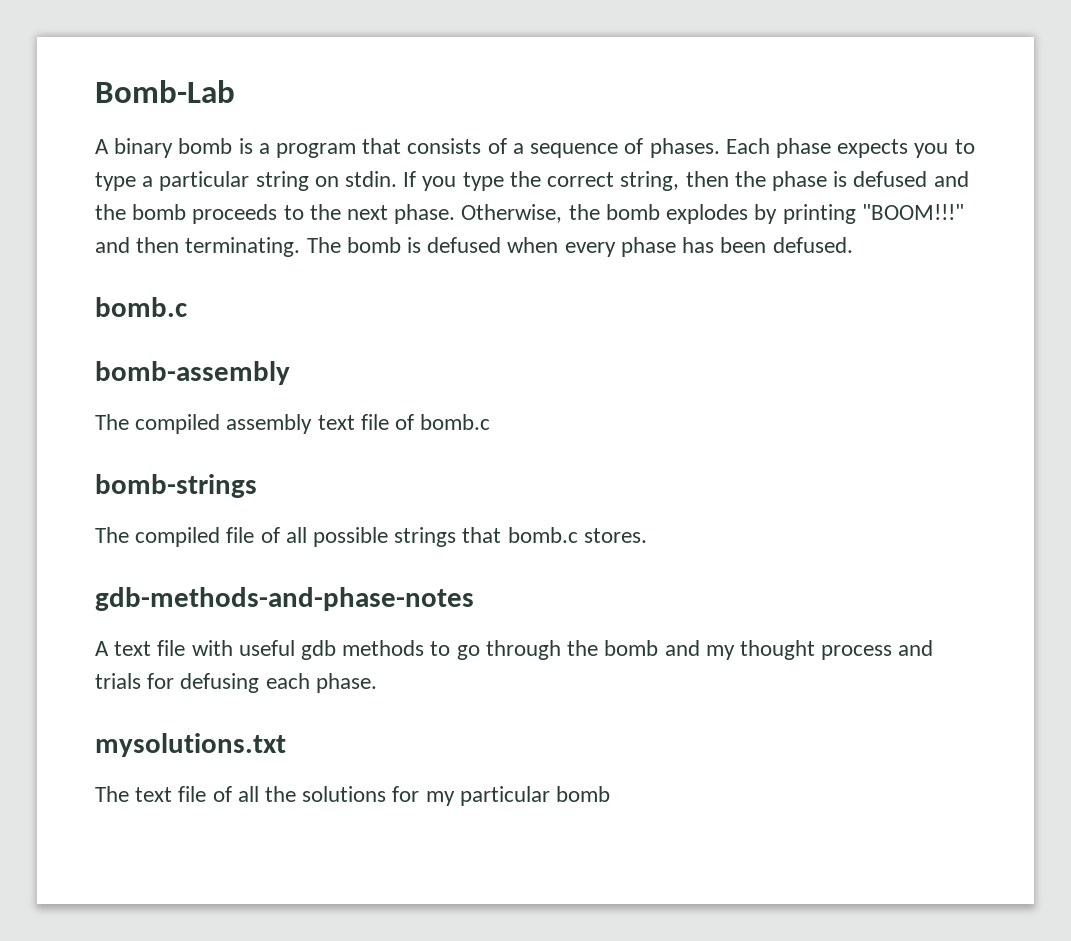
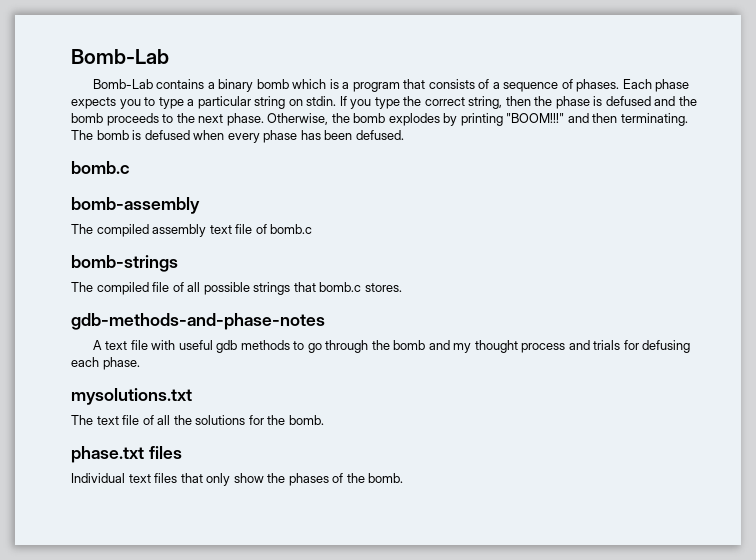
[95,139,109,154] A -> [92,79,215,89] Bomb-Lab contains a
(233, 146) none -> [292,79,327,89] which
[425,786,611,806] my particular bomb -> [267,415,324,425] [71,446,182,463] [71,473,404,486] the bomb. // phase.txt files // Individual text files that only show the phases of the bomb.

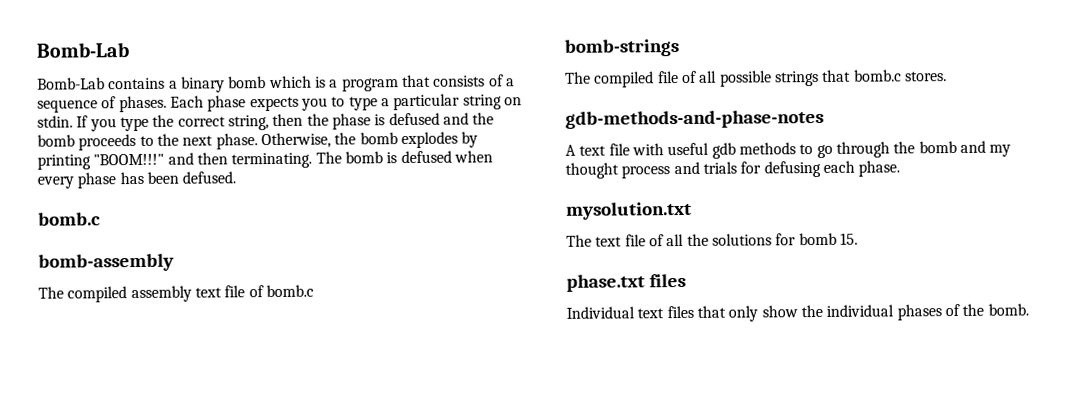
[71,388,192,405] mysolutions.txt -> [566,201,692,220] mysolution.txt
[267,415,324,425] the bomb. -> [798,232,858,246] bomb 15.
(286, 478) none -> [826,304,895,317] individual

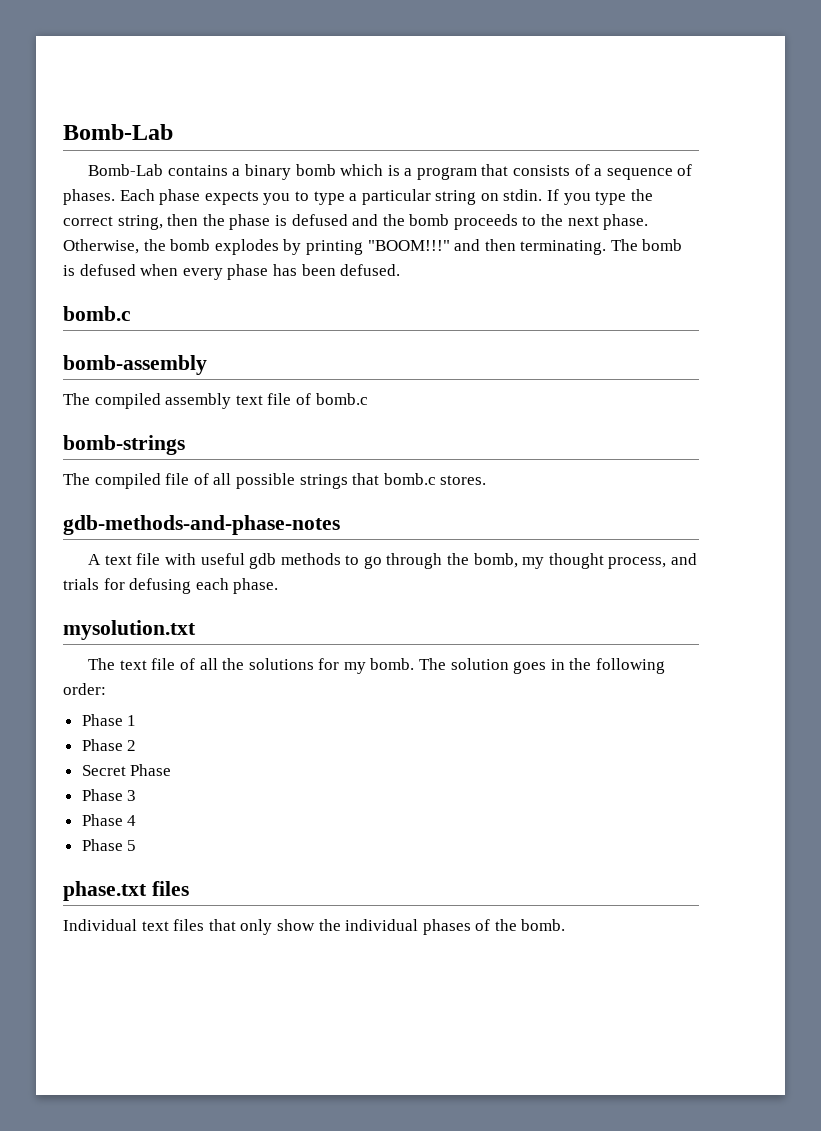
[918,140,986,154] bomb and -> [473,553,518,568] bomb,
[621,165,671,179] process -> [608,557,667,569] process,
[798,232,858,246] bomb 15. -> [343,658,665,674] [63,683,106,695] [81,714,137,726] [81,739,137,751] [81,764,172,776] [81,789,137,801] [81,814,137,826] [81,839,137,851] my bomb. The solution goes in the following order: // Phase 1 // Phase 2 // Secret Phase // Phase 3 // Phase 4 // Phase 5

